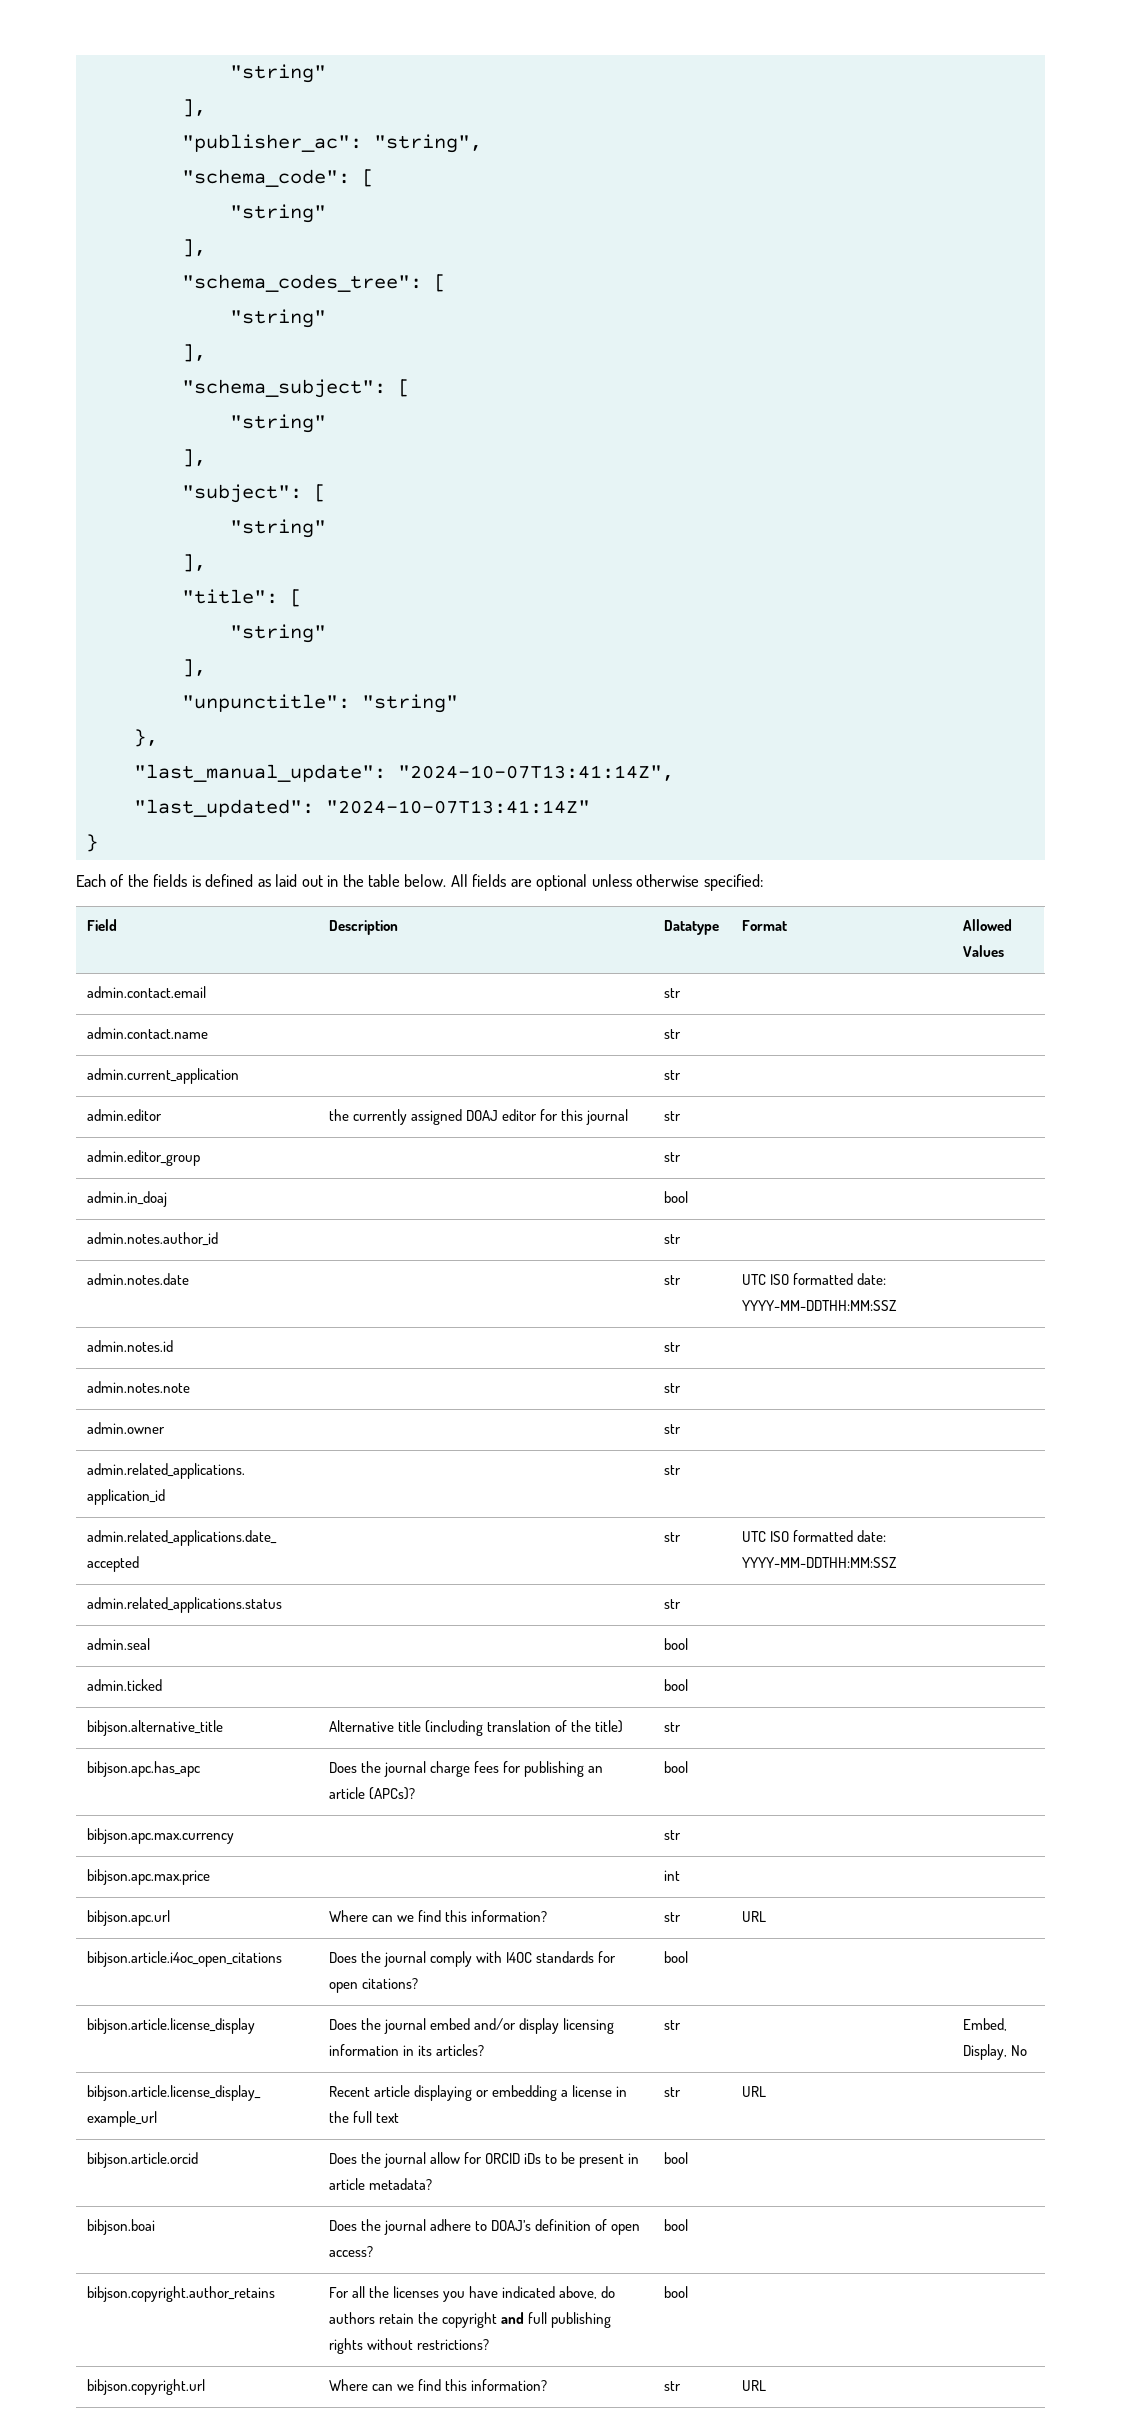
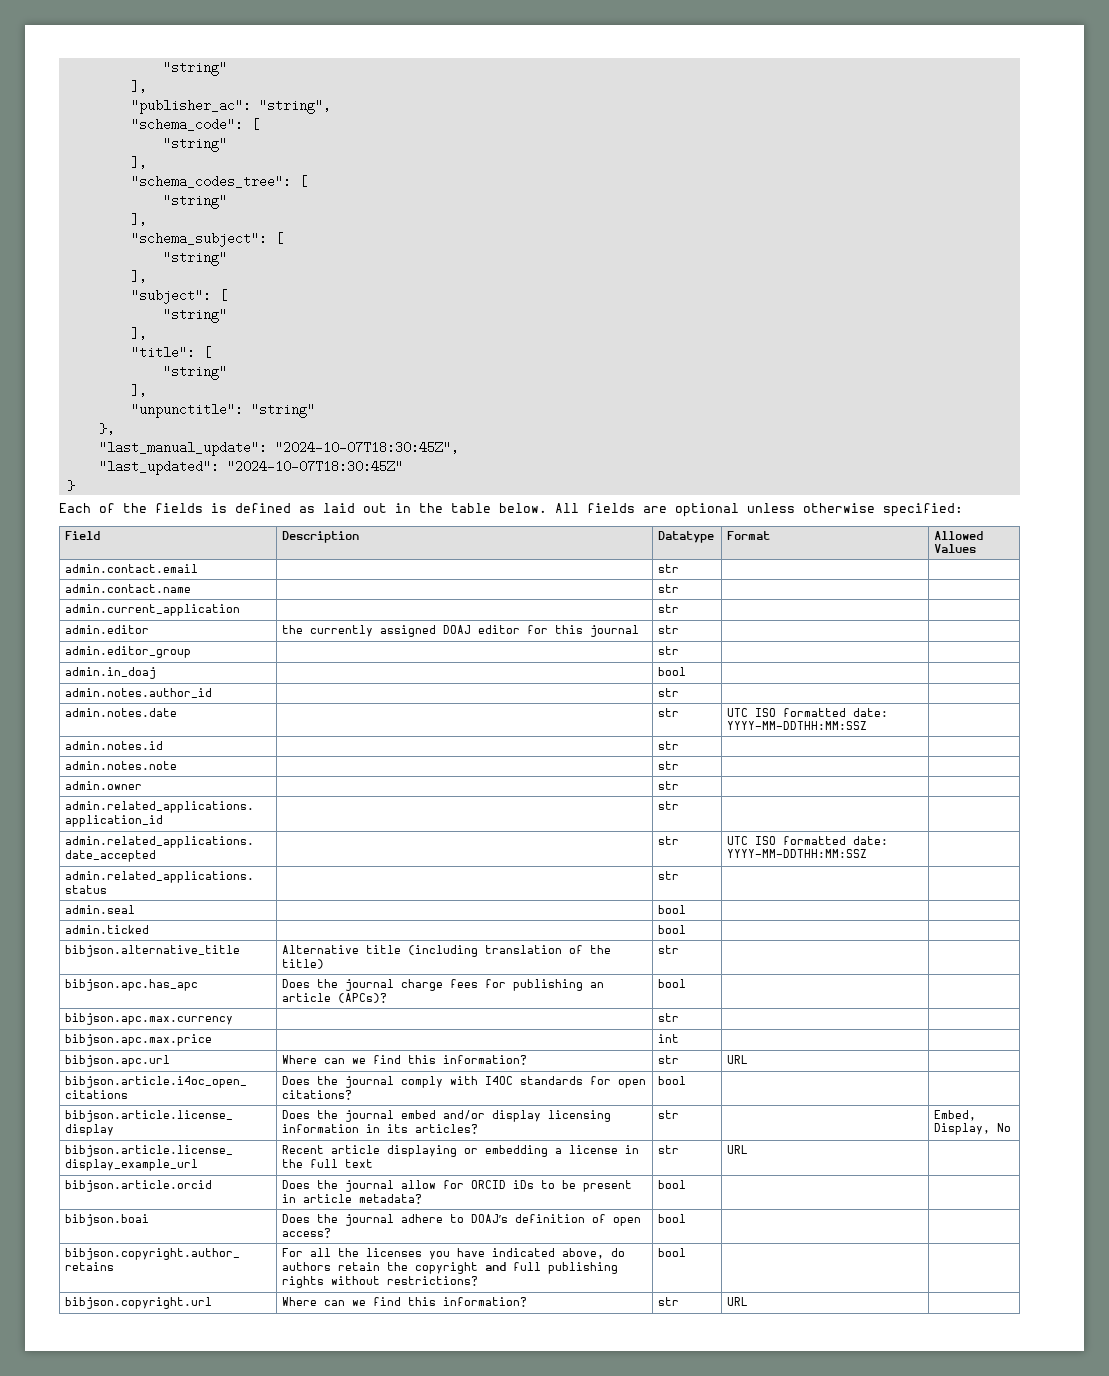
[397,765,674,781] "2024-10-07T13:41:14Z", -> [274,441,459,454] "2024-10-07T18:30:45Z",
[325,800,590,814] "2024-10-07T13:41:14Z" -> [226,460,403,473] "2024-10-07T18:30:45Z"

